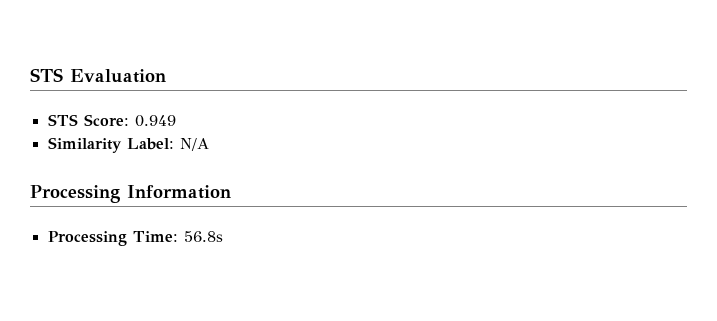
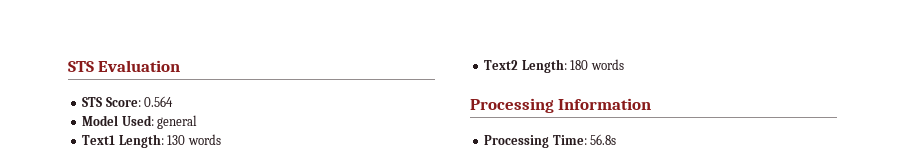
[134,115,176,127] [47,137,209,153] 0.949 // Similarity Label: N/A -> [144,96,174,107] [82,115,198,129] [82,134,221,148] [484,59,624,73] 0.564 // Model Used: general // Text1 Length: 130 words // Text2 Length: 180 words

